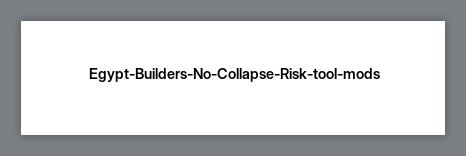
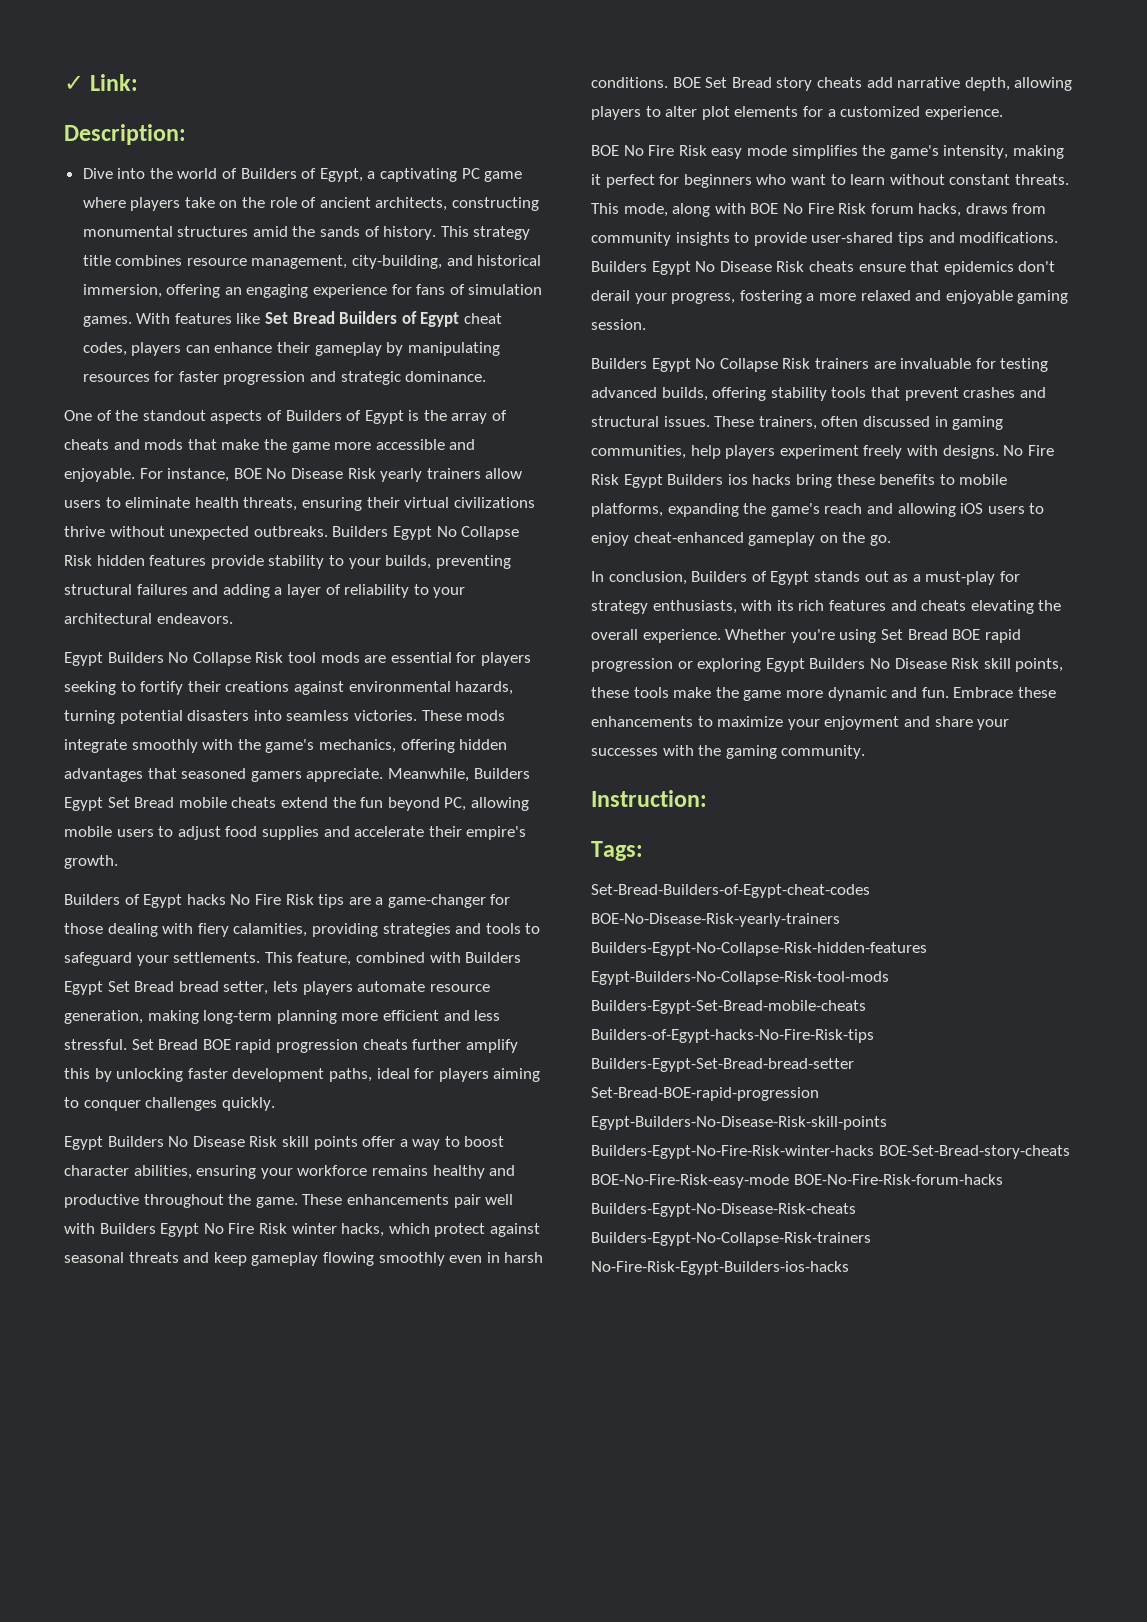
[89,68,380,82] Egypt-Builders-No-Collapse-Risk-tool-mods -> [64,74,139,91] [64,124,186,145] [82,168,523,182] [82,197,540,211] [82,226,531,240] [82,255,542,269] [82,284,543,298] [82,311,503,327] [82,342,500,356] [82,371,487,385] [64,410,508,424] [64,439,476,453] [64,468,523,482] [64,497,535,511] [64,526,520,540] [64,555,511,569] [64,584,466,598] [64,613,233,624] [64,652,531,666] [64,681,514,695] [64,710,506,724] [64,739,508,753] [64,768,530,782] [64,797,529,811] [64,826,527,840] [64,855,118,869] [64,894,511,908] [64,923,541,937] [64,952,522,966] [64,981,490,995] [64,1010,501,1024] [64,1039,518,1053] [64,1068,541,1082] [64,1097,275,1111] [64,1136,505,1150] [64,1165,516,1179] [64,1194,514,1208] [64,1223,540,1237] [64,1252,544,1266] [591,77,1073,91] [591,106,1003,120] [591,145,1064,159] [591,174,1069,188] [591,203,1047,217] [591,232,1059,246] [591,261,1056,275] [591,290,1069,304] [591,319,646,330] [591,358,1049,372] [591,387,1046,401] [591,416,1004,430] [591,445,1054,459] [591,474,1008,488] [591,503,1045,517] [591,532,891,546] [591,571,1020,585] [591,600,1062,614] [591,629,1021,643] [591,658,1064,672] [591,687,1056,701] [591,716,1010,730] [591,745,866,759] [591,790,707,807] [591,841,643,861] [591,884,870,898] [591,913,840,927] [591,942,927,956] [591,971,889,985] [591,1000,866,1014] [591,1029,874,1043] [591,1058,854,1072] [591,1087,819,1101] [591,1116,887,1130] [591,1145,1070,1159] [591,1174,1003,1188] [591,1203,856,1217] [591,1232,871,1246] [591,1261,849,1275] ✓ Link: // Description: // Dive into the world of Builders of Egypt, a captivating PC game where players take on the role of ancient architects, constructing monumental structures amid the sands of history. This strategy title combines resource management, city-building, and historical immersion, offering an engaging experience for fans of simulation games. With features like Set Bread Builders of Egypt cheat codes, players can enhance their gameplay by manipulating resources for faster progression and strategic dominance. // One of the standout aspects of Builders of Egypt is the array of cheats and mods that make the game more accessible and enjoyable. For instance, BOE No Disease Risk yearly trainers allow users to eliminate health threats, ensuring their virtual civilizations thrive without unexpected outbreaks. Builders Egypt No Collapse Risk hidden features provide stability to your builds, preventing structural failures and adding a layer of reliability to your architectural endeavors. // Egypt Builders No Collapse Risk tool mods are essential for players seeking to fortify their creations against environmental hazards, turning potential disasters into seamless victories. These mods integrate smoothly with the game's mechanics, offering hidden advantages that seasoned gamers appreciate. Meanwhile, Builders Egypt Set Bread mobile cheats extend the fun beyond PC, allowing mobile users to adjust food supplies and accelerate their empire's growth. // Builders of Egypt hacks No Fire Risk tips are a game-changer for those dealing with fiery calamities, providing strategies and tools to safeguard your settlements. This feature, combined with Builders Egypt Set Bread bread setter, lets players automate resource generation, making long-term planning more efficient and less stressful. Set Bread BOE rapid progression cheats further amplify this by unlocking faster development paths, ideal for players aiming to conquer challenges quickly. // Egypt Builders No Disease Risk skill points offer a way to boost character abilities, ensuring your workforce remains healthy and productive throughout the game. These enhancements pair well with Builders Egypt No Fire Risk winter hacks, which protect against seasonal threats and keep gameplay flowing smoothly even in harsh conditions. BOE Set Bread story cheats add narrative depth, allowing players to alter plot elements for a customized experience. // BOE No Fire Risk easy mode simplifies the game's intensity, making it perfect for beginners who want to learn without constant threats. This mode, along with BOE No Fire Risk forum hacks, draws from community insights to provide user-shared tips and modifications. Builders Egypt No Disease Risk cheats ensure that epidemics don't derail your progress, fostering a more relaxed and enjoyable gaming session. // Builders Egypt No Collapse Risk trainers are invaluable for testing advanced builds, offering stability tools that prevent crashes and structural issues. These trainers, often discussed in gaming communities, help players experiment freely with designs. No Fire Risk Egypt Builders ios hacks bring these benefits to mobile platforms, expanding the game's reach and allowing iOS users to enjoy cheat-enhanced gameplay on the go. // In conclusion, Builders of Egypt stands out as a must-play for strategy enthusiasts, with its rich features and cheats elevating the overall experience. Whether you're using Set Bread BOE rapid progression or exploring Egypt Builders No Disease Risk skill points, these tools make the game more dynamic and fun. Embrace these enhancements to maximize your enjoyment and share your successes with the gaming community. // Instruction: // Tags: // Set-Bread-Builders-of-Egypt-cheat-codes BOE-No-Disease-Risk-yearly-trainers Builders-Egypt-No-Collapse-Risk-hidden-features Egypt-Builders-No-Collapse-Risk-tool-mods Builders-Egypt-Set-Bread-mobile-cheats Builders-of-Egypt-hacks-No-Fire-Risk-tips Builders-Egypt-Set-Bread-bread-setter Set-Bread-BOE-rapid-progression Egypt-Builders-No-Disease-Risk-skill-points Builders-Egypt-No-Fire-Risk-winter-hacks BOE-Set-Bread-story-cheats BOE-No-Fire-Risk-easy-mode BOE-No-Fire-Risk-forum-hacks Builders-Egypt-No-Disease-Risk-cheats Builders-Egypt-No-Collapse-Risk-trainers No-Fire-Risk-Egypt-Builders-ios-hacks

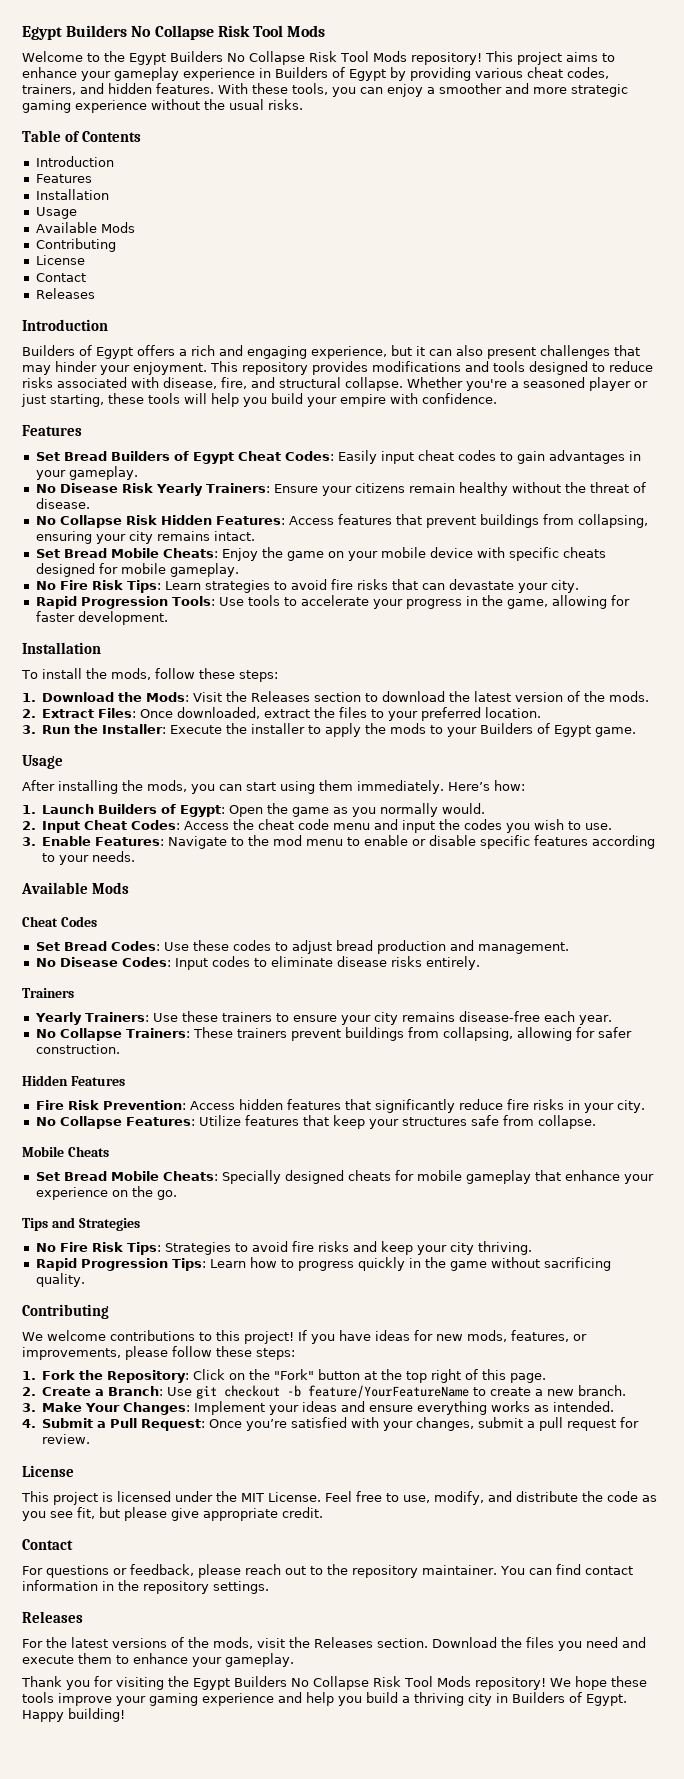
[64,74,139,91] [64,124,186,145] [82,168,523,182] [82,197,540,211] [82,226,531,240] [82,255,542,269] [82,284,543,298] [82,313,261,327] ✓ Link: // Description: // Dive into the world of Builders of Egypt, a captivating PC game where players take on the role of ancient architects, constructing monumental structures amid the sands of history. This strategy title combines resource management, city-building, and historical immersion, offering an engaging experience for fans of simulation games. With features like -> [22,25,326,40] [22,51,615,65] [22,67,609,81] [22,83,628,97] [22,99,303,113] [22,130,142,142] [35,156,114,167] [35,174,92,183] [35,189,109,200] [35,207,77,219] [35,222,135,233] [35,238,116,252] [35,255,85,265] [35,273,86,282] [35,288,95,299] [22,319,108,331] [22,345,640,359] [22,361,653,375] [22,377,648,391] [21,393,497,407] [22,425,82,436] Egypt Builders No Collapse Risk Tool Mods // Welcome to the Egypt Builders No Collapse Risk Tool Mods repository! This project aims to enhance your gameplay experience in Builders of Egypt by providing various cheat codes, trainers, and hidden features. With these tools, you can enjoy a smoother and more strategic gaming experience without the usual risks. // Table of Contents // Introduction // Features // Installation // Usage // Available Mods // Contributing // License // Contact // Releases // Introduction // Builders of Egypt offers a rich and engaging experience, but it can also present challenges that may hinder your enjoyment. This repository provides modifications and tools designed to reduce risks associated with disease, fire, and structural collapse. Whether you're a seasoned player or just starting, these tools will help you build your empire with confidence. // Features //
[464,313,503,324] [82,342,500,356] [82,371,487,385] [64,410,508,424] [64,439,476,453] [64,468,523,482] [64,497,535,511] [64,526,520,540] [64,555,511,569] [64,584,466,598] [64,613,233,624] [64,652,531,666] [64,681,514,695] [64,710,506,724] [64,739,508,753] [64,768,530,782] [64,797,529,811] [64,826,527,840] [64,855,118,869] [64,894,511,908] [64,923,541,937] [64,952,522,966] [64,981,490,995] [64,1010,501,1024] [64,1039,518,1053] [64,1068,541,1082] [64,1097,275,1111] [64,1136,505,1150] [64,1165,516,1179] [64,1194,514,1208] [64,1223,540,1237] [64,1252,544,1266] [591,77,1073,91] [591,106,1003,120] [591,145,1064,159] [591,174,1069,188] [591,203,1047,217] [591,232,1059,246] [591,261,1056,275] [591,290,1069,304] [591,319,646,330] [591,358,1049,372] [591,387,1046,401] [591,416,1004,430] [591,445,1054,459] [591,474,1008,488] [591,503,1045,517] [591,532,891,546] [591,571,1020,585] [591,600,1062,614] [591,629,1021,643] [591,658,1064,672] [591,687,1056,701] [591,716,1010,730] [591,745,866,759] [591,790,707,807] [591,841,643,861] [591,884,870,898] [591,913,840,927] [591,942,927,956] [591,971,889,985] [591,1000,866,1014] [591,1029,874,1043] [591,1058,854,1072] [591,1087,819,1101] [591,1116,887,1130] [591,1145,1070,1159] [591,1174,1003,1188] [591,1203,856,1217] [591,1232,871,1246] [591,1261,849,1275] cheat codes, players can enhance their gameplay by manipulating resources for faster progression and strategic dominance. // One of the standout aspects of Builders of Egypt is the array of cheats and mods that make the game more accessible and enjoyable. For instance, BOE No Disease Risk yearly trainers allow users to eliminate health threats, ensuring their virtual civilizations thrive without unexpected outbreaks. Builders Egypt No Collapse Risk hidden features provide stability to your builds, preventing structural failures and adding a layer of reliability to your architectural endeavors. // Egypt Builders No Collapse Risk tool mods are essential for players seeking to fortify their creations against environmental hazards, turning potential disasters into seamless victories. These mods integrate smoothly with the game's mechanics, offering hidden advantages that seasoned gamers appreciate. Meanwhile, Builders Egypt Set Bread mobile cheats extend the fun beyond PC, allowing mobile users to adjust food supplies and accelerate their empire's growth. // Builders of Egypt hacks No Fire Risk tips are a game-changer for those dealing with fiery calamities, providing strategies and tools to safeguard your settlements. This feature, combined with Builders Egypt Set Bread bread setter, lets players automate resource generation, making long-term planning more efficient and less stressful. Set Bread BOE rapid progression cheats further amplify this by unlocking faster development paths, ideal for players aiming to conquer challenges quickly. // Egypt Builders No Disease Risk skill points offer a way to boost character abilities, ensuring your workforce remains healthy and productive throughout the game. These enhancements pair well with Builders Egypt No Fire Risk winter hacks, which protect against seasonal threats and keep gameplay flowing smoothly even in harsh conditions. BOE Set Bread story cheats add narrative depth, allowing players to alter plot elements for a customized experience. // BOE No Fire Risk easy mode simplifies the game's intensity, making it perfect for beginners who want to learn without constant threats. This mode, along with BOE No Fire Risk forum hacks, draws from community insights to provide user-shared tips and modifications. Builders Egypt No Disease Risk cheats ensure that epidemics don't derail your progress, fostering a more relaxed and enjoyable gaming session. // Builders Egypt No Collapse Risk trainers are invaluable for testing advanced builds, offering stability tools that prevent crashes and structural issues. These trainers, often discussed in gaming communities, help players experiment freely with designs. No Fire Risk Egypt Builders ios hacks bring these benefits to mobile platforms, expanding the game's reach and allowing iOS users to enjoy cheat-enhanced gameplay on the go. // In conclusion, Builders of Egypt stands out as a must-play for strategy enthusiasts, with its rich features and cheats elevating the overall experience. Whether you're using Set Bread BOE rapid progression or exploring Egypt Builders No Disease Risk skill points, these tools make the game more dynamic and fun. Embrace these enhancements to maximize your enjoyment and share your successes with the gaming community. // Instruction: // Tags: // Set-Bread-Builders-of-Egypt-cheat-codes BOE-No-Disease-Risk-yearly-trainers Builders-Egypt-No-Collapse-Risk-hidden-features Egypt-Builders-No-Collapse-Risk-tool-mods Builders-Egypt-Set-Bread-mobile-cheats Builders-of-Egypt-hacks-No-Fire-Risk-tips Builders-Egypt-Set-Bread-bread-setter Set-Bread-BOE-rapid-progression Egypt-Builders-No-Disease-Risk-skill-points Builders-Egypt-No-Fire-Risk-winter-hacks BOE-Set-Bread-story-cheats BOE-No-Fire-Risk-easy-mode BOE-No-Fire-Risk-forum-hacks Builders-Egypt-No-Disease-Risk-cheats Builders-Egypt-No-Collapse-Risk-trainers No-Fire-Risk-Egypt-Builders-ios-hacks -> [237,450,641,464] [35,466,138,480] [35,482,646,496] [35,498,90,509] [35,514,648,528] [35,531,255,544] [35,547,606,561] [35,563,239,577] [35,579,579,593] [35,595,630,609] [35,611,168,625] [22,642,101,654] [21,668,278,682] [22,691,650,702] [22,707,542,721] [22,723,637,737] [22,755,63,769] [22,780,525,794] [22,803,486,817] [22,819,613,833] [22,835,656,849] [42,851,136,865] [21,882,130,894] [22,916,97,927] [35,940,569,954] [35,956,480,970] [22,988,74,998] [34,1011,612,1025] [35,1027,632,1041] [35,1044,120,1054] [22,1075,125,1086] [35,1099,645,1113] [35,1115,596,1129] [22,1146,109,1157] [35,1170,654,1184] [35,1186,177,1200] [22,1217,140,1231] [35,1241,532,1255] [35,1257,611,1271] [35,1273,85,1287] [22,1304,109,1319] [22,1330,587,1344] [22,1346,295,1360] [22,1369,547,1383] [22,1385,627,1399] [22,1401,615,1415] [22,1417,640,1431] [42,1434,91,1444] [22,1465,74,1477] [21,1491,657,1505] [22,1507,323,1521] [22,1539,73,1550] [22,1564,633,1578] [22,1580,269,1594] [22,1611,83,1623] [22,1637,646,1651] [22,1653,294,1667] [21,1676,647,1690] [22,1692,627,1706] [22,1708,125,1722] Cheat Codes: Easily input cheat codes to gain advantages in your gameplay. // No Disease Risk Yearly Trainers: Ensure your citizens remain healthy without the threat of disease. // No Collapse Risk Hidden Features: Access features that prevent buildings from collapsing, ensuring your city remains intact. // Set Bread Mobile Cheats: Enjoy the game on your mobile device with specific cheats designed for mobile gameplay. // No Fire Risk Tips: Learn strategies to avoid fire risks that can devastate your city. // Rapid Progression Tools: Use tools to accelerate your progress in the game, allowing for faster development. // Installation // To install the mods, follow these steps: // 1. Download the Mods: Visit the Releases section to download the latest version of the mods. // 2. Extract Files: Once downloaded, extract the files to your preferred location. // 3. Run the Installer: Execute the installer to apply the mods to your Builders of Egypt game. // Usage // After installing the mods, you can start using them immediately. Here’s how: // 1. Launch Builders of Egypt: Open the game as you normally would. // 2. Input Cheat Codes: Access the cheat code menu and input the codes you wish to use. // 3. Enable Features: Navigate to the mod menu to enable or disable specific features according to your needs. // Available Mods // Cheat Codes // Set Bread Codes: Use these codes to adjust bread production and management. // No Disease Codes: Input codes to eliminate disease risks entirely. // Trainers // Yearly Trainers: Use these trainers to ensure your city remains disease-free each year. // No Collapse Trainers: These trainers prevent buildings from collapsing, allowing for safer construction. // Hidden Features // Fire Risk Prevention: Access hidden features that significantly reduce fire risks in your city. // No Collapse Features: Utilize features that keep your structures safe from collapse. // Mobile Cheats // Set Bread Mobile Cheats: Specially designed cheats for mobile gameplay that enhance your experience on the go. // Tips and Strategies // No Fire Risk Tips: Strategies to avoid fire risks and keep your city thriving. // Rapid Progression Tips: Learn how to progress quickly in the game without sacrificing quality. // Contributing // We welcome contributions to this project! If you have ideas for new mods, features, or improvements, please follow these steps: // 1. Fork the Repository: Click on the "Fork" button at the top right of this page. // 2. Create a Branch: Use git checkout -b feature/YourFeatureName to create a new branch. // 3. Make Your Changes: Implement your ideas and ensure everything works as intended. // 4. Submit a Pull Request: Once you’re satisfied with your changes, submit a pull request for review. // License // This project is licensed under the MIT License. Feel free to use, modify, and distribute the code as you see fit, but please give appropriate credit. // Contact // For questions or feedback, please reach out to the repository maintainer. You can find contact information in the repository settings. // Releases // For the latest versions of the mods, visit the Releases section. Download the files you need and execute them to enhance your gameplay. // Thank you for visiting the Egypt Builders No Collapse Risk Tool Mods repository! We hope these tools improve your gaming experience and help you build a thriving city in Builders of Egypt. Happy building!

